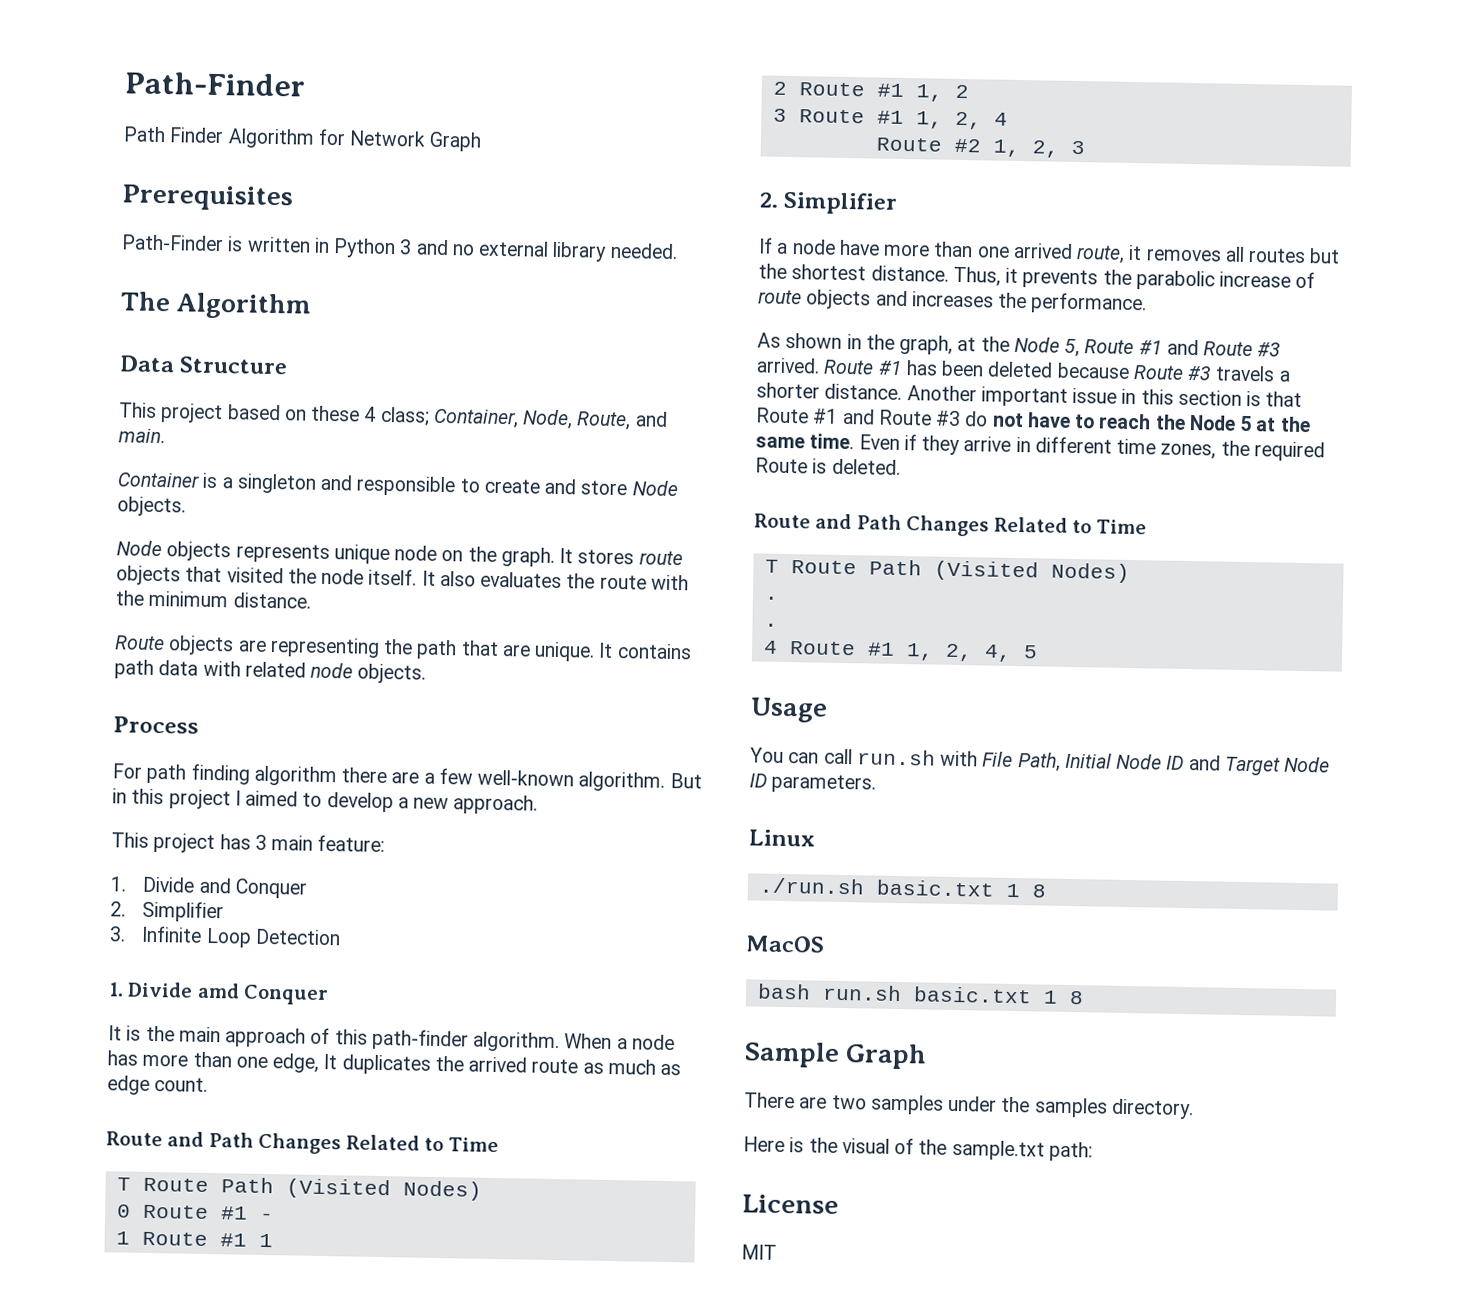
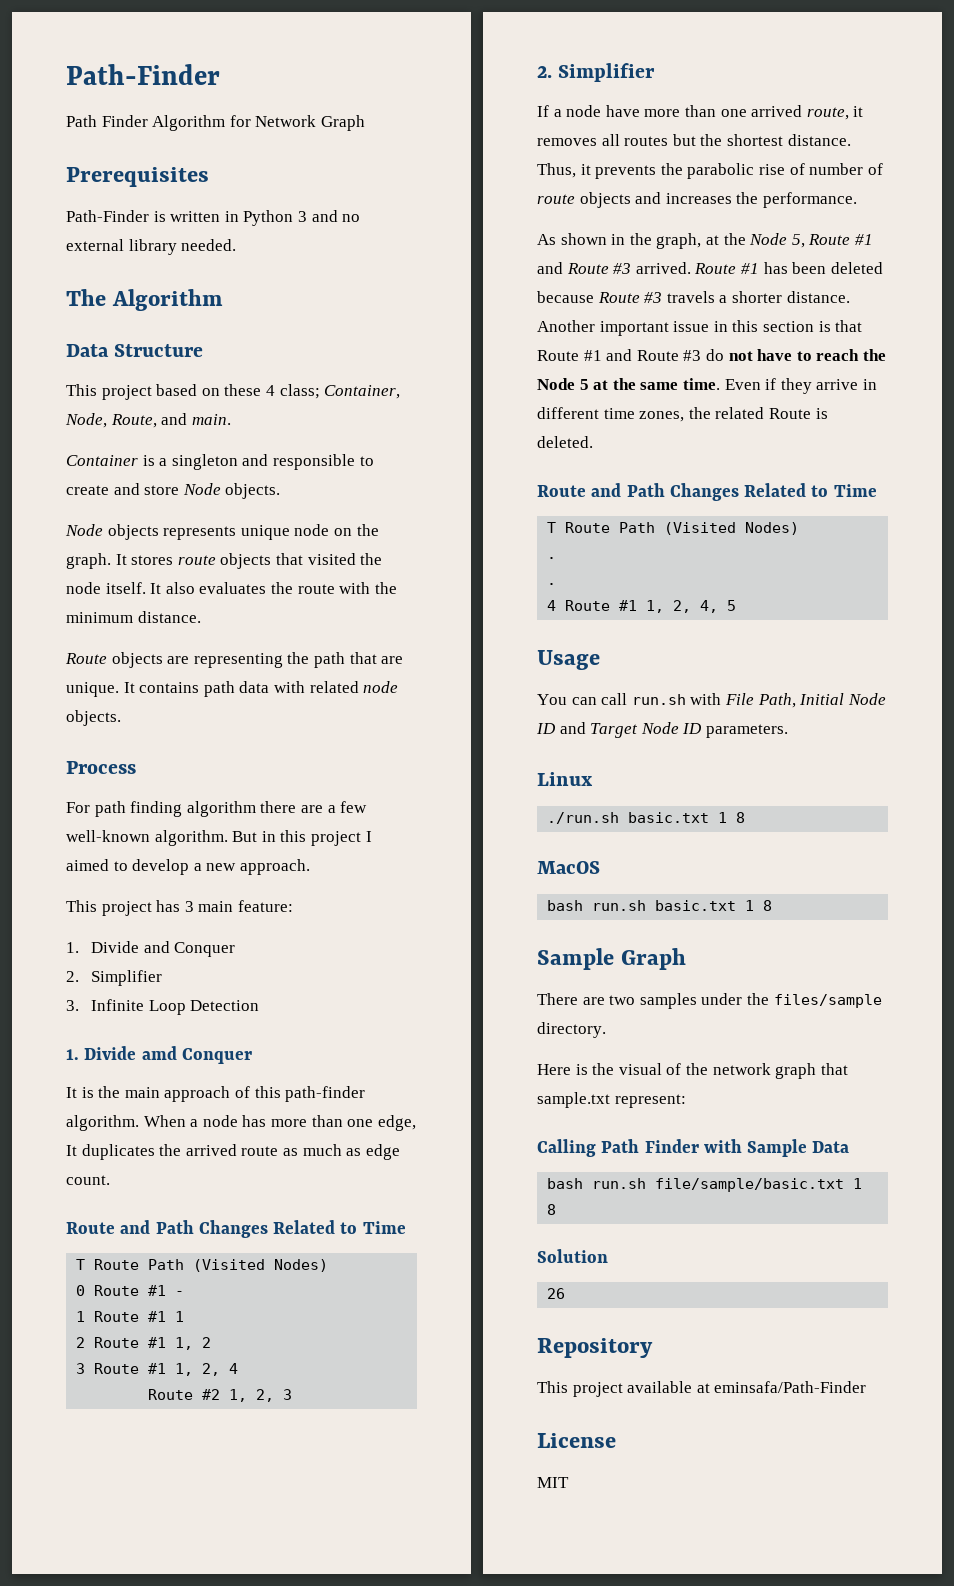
[1219,271,1292,288] increase -> [758,163,864,175] rise of number
[1253,441,1325,462] required -> [715,407,765,419] related
[1033,1097,1108,1118] samples -> [773,994,882,1008] files/sample
[951,1139,1093,1162] sample.txt path: -> [712,1063,848,1079] [537,1092,686,1108] [537,1139,850,1157] [547,1178,863,1192] [547,1204,557,1215] [537,1249,608,1263] [547,1288,566,1299] [537,1338,653,1358] [537,1381,867,1397] network graph that sample.txt represent: // Calling Path Finder with Sample Data // bash run.sh file/sample/basic.txt 1 8 // Solution // 26 // Repository // This project available at eminsafa/Path-Finder

